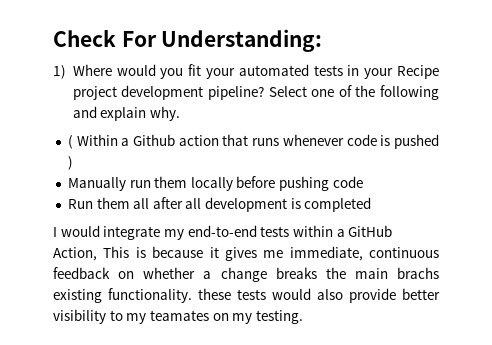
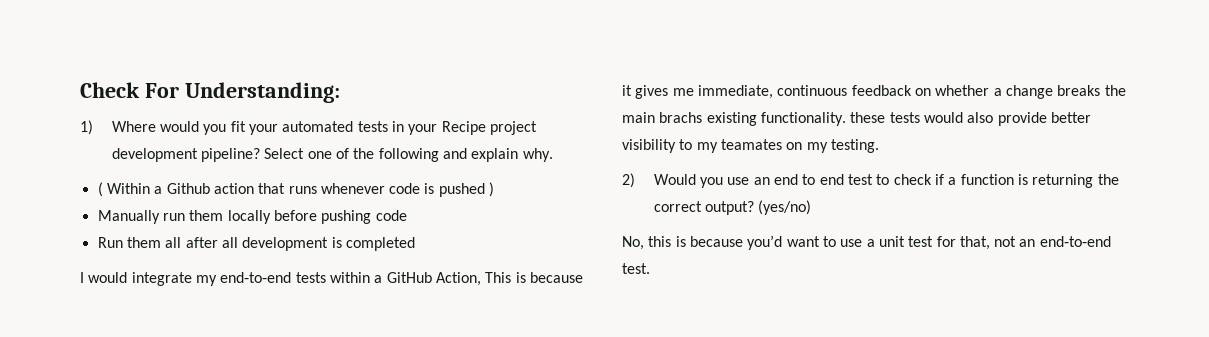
(303, 317) none -> [622,173,1119,188] [653,200,812,215] [622,235,1111,250] [622,263,650,274] // 2) Would you use an end to end test to check if a function is returning the correct output? (yes/no) // No, this is because you’d want to use a unit test for that, not an end‑to‑end test.

